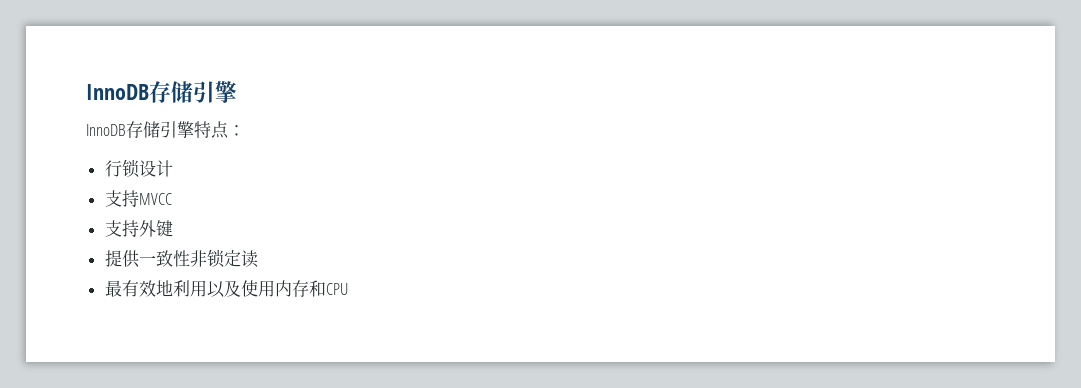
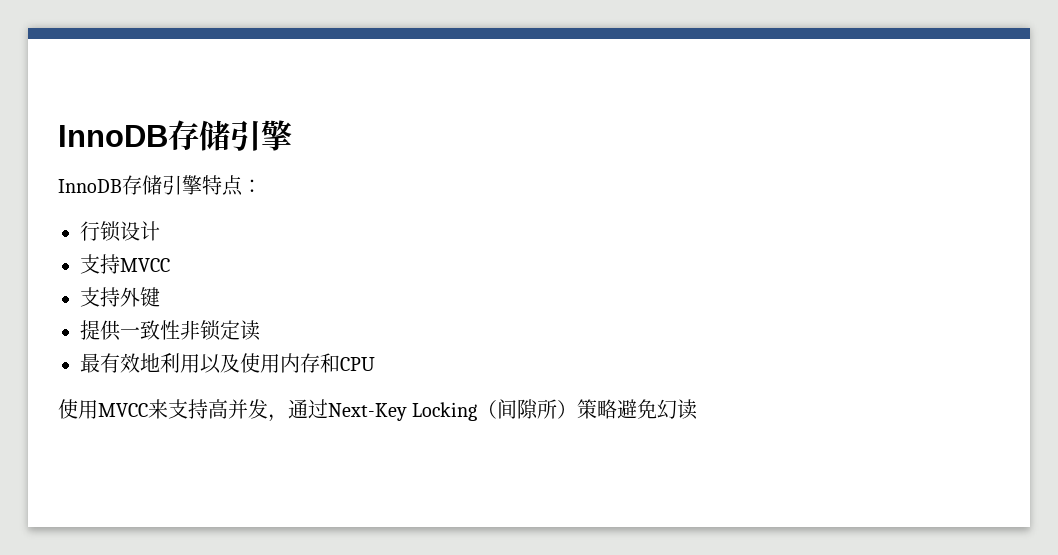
(348, 289) none -> [58,399,698,422] // 使用MVCC来支持高并发，通过Next-Key Locking（间隙所）策略避免幻读

